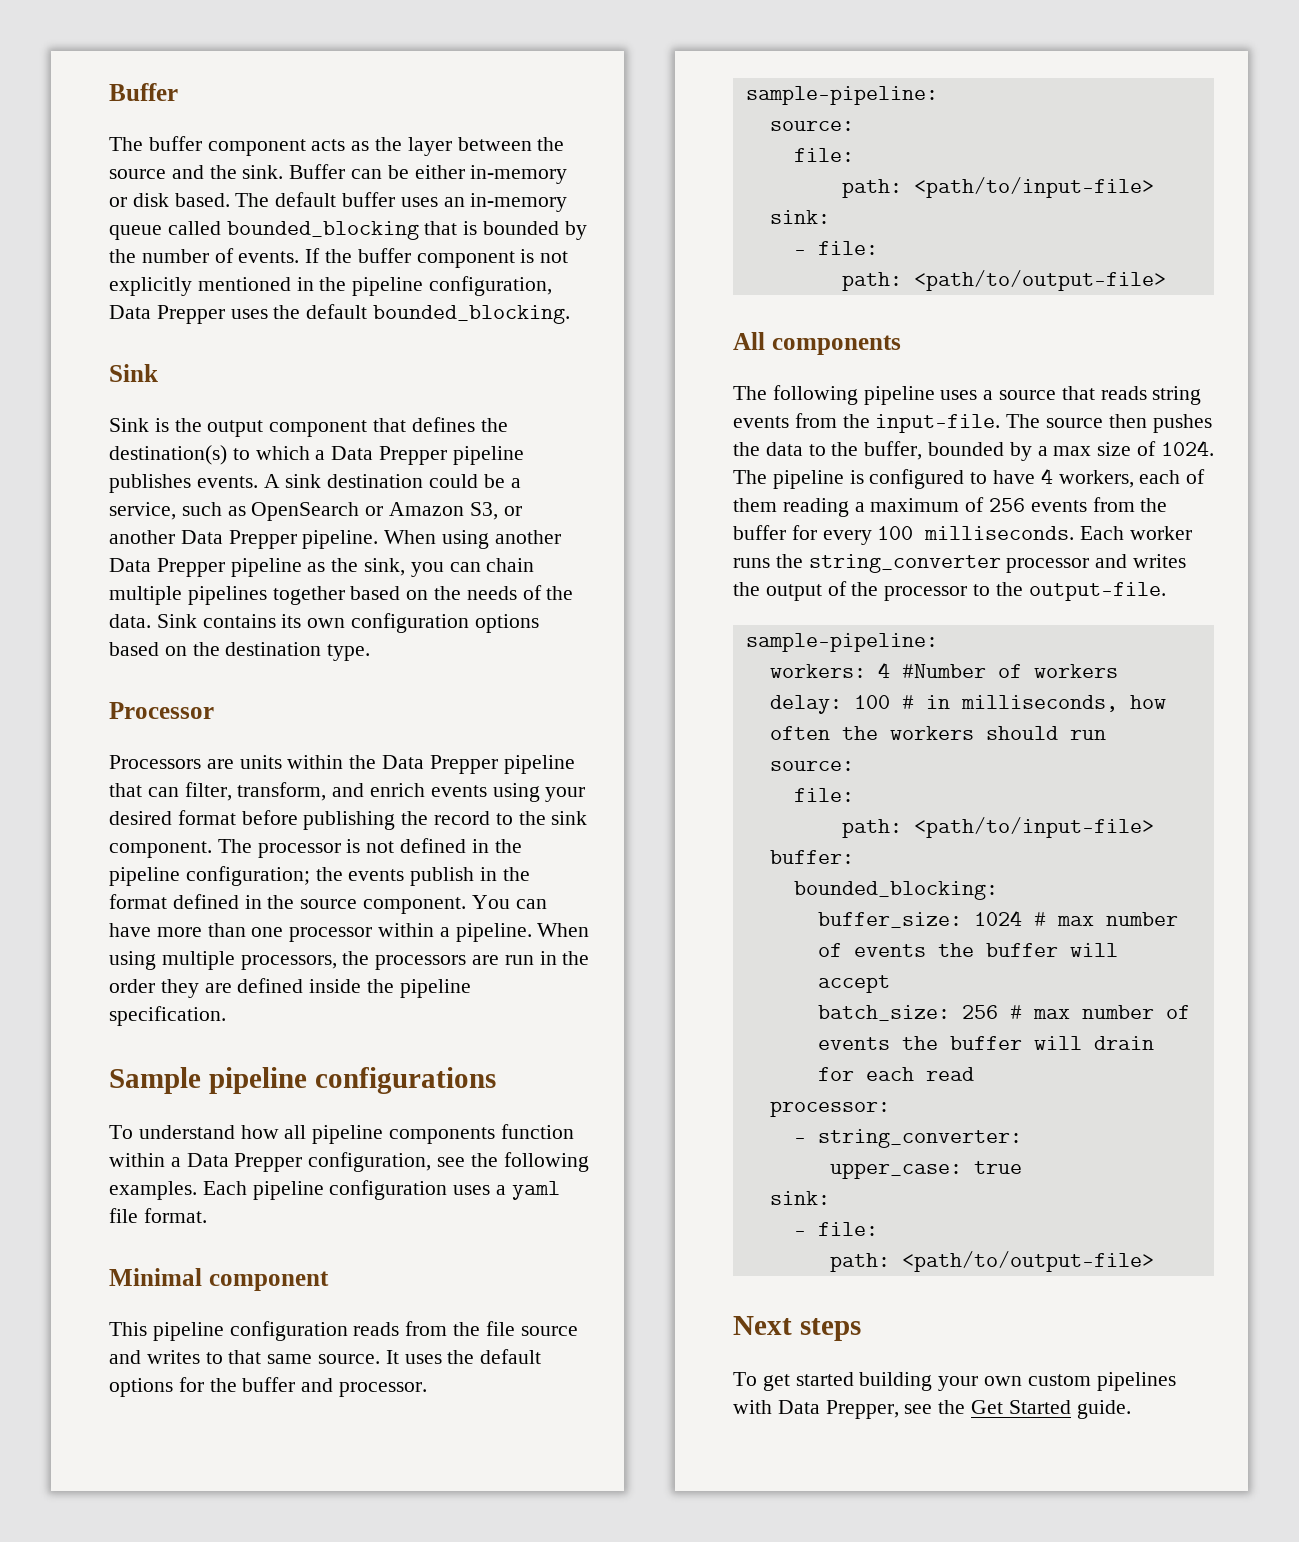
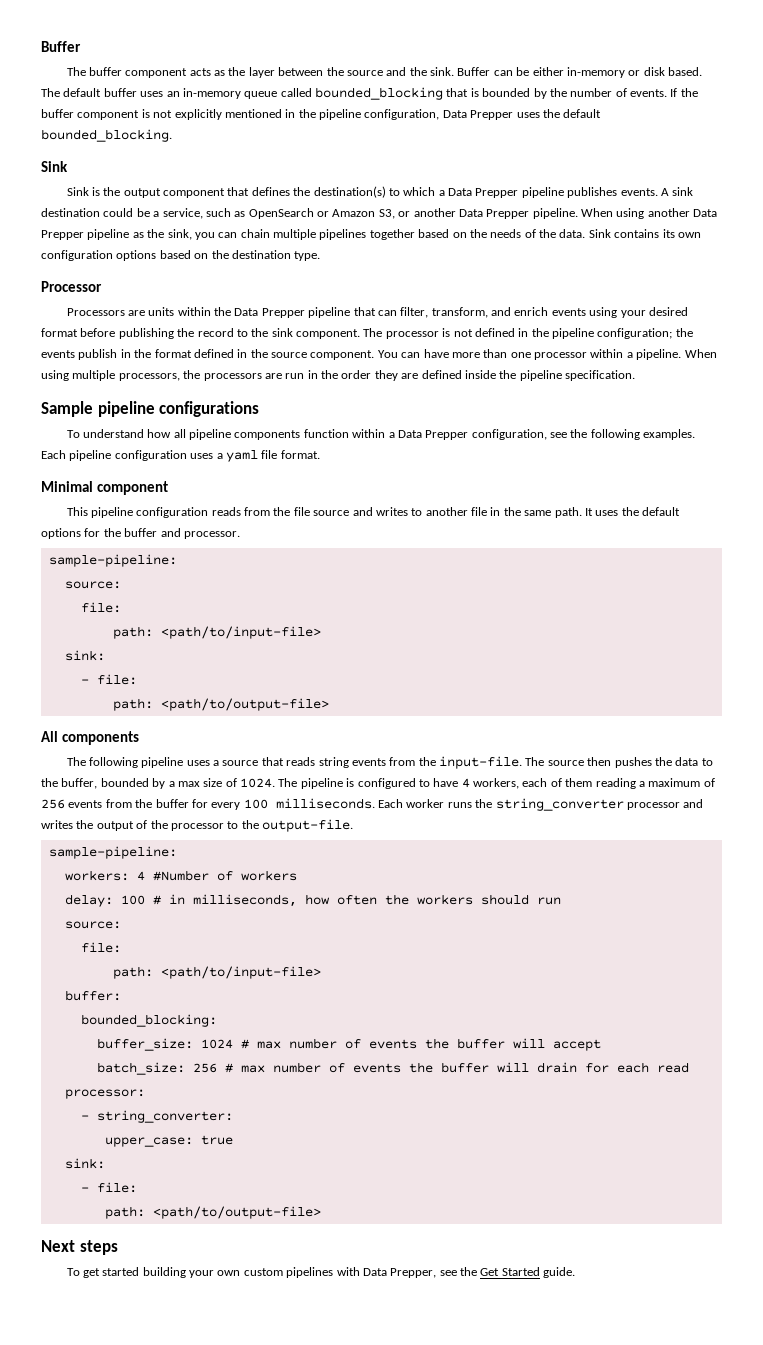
[228,1350,381,1364] that same source. -> [425,507,582,518] another file in the same path.

